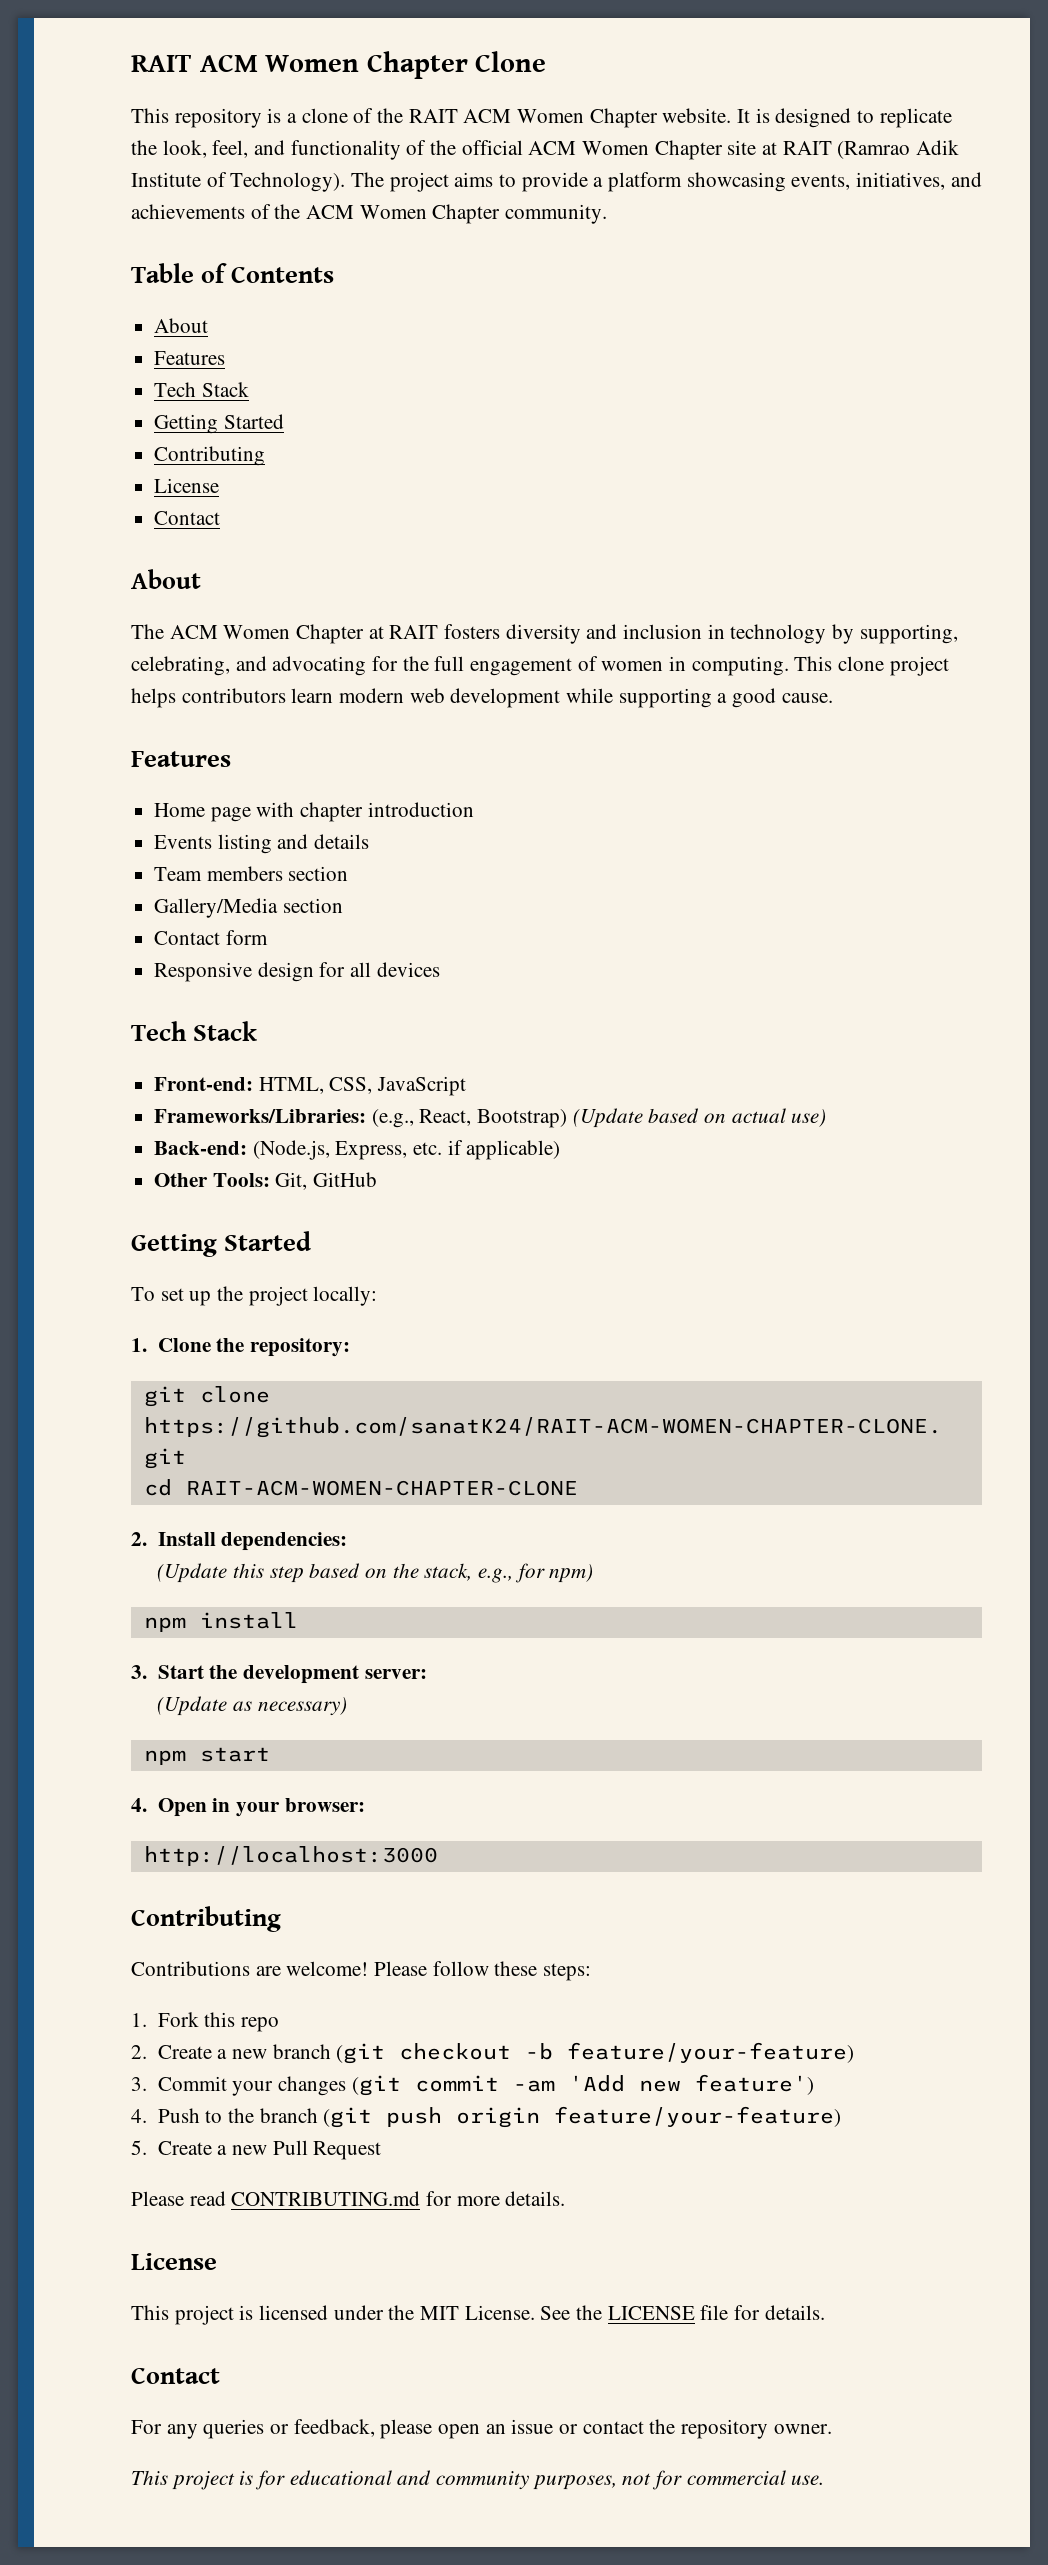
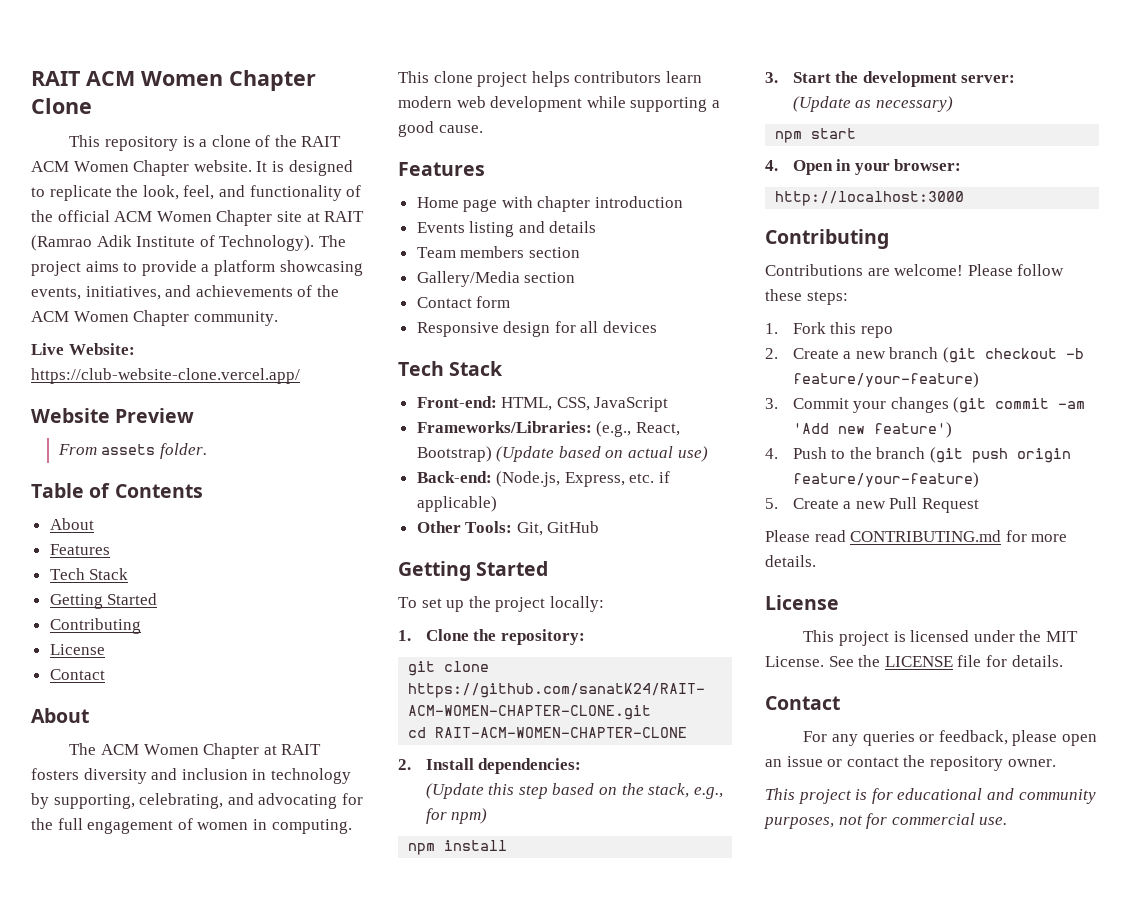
(608, 214) none -> [31,343,135,355] [31,368,300,384] [31,408,195,423] [57,443,207,459] // Live Website: https://club-website-clone.vercel.app/ // Website Preview // From assets folder.

